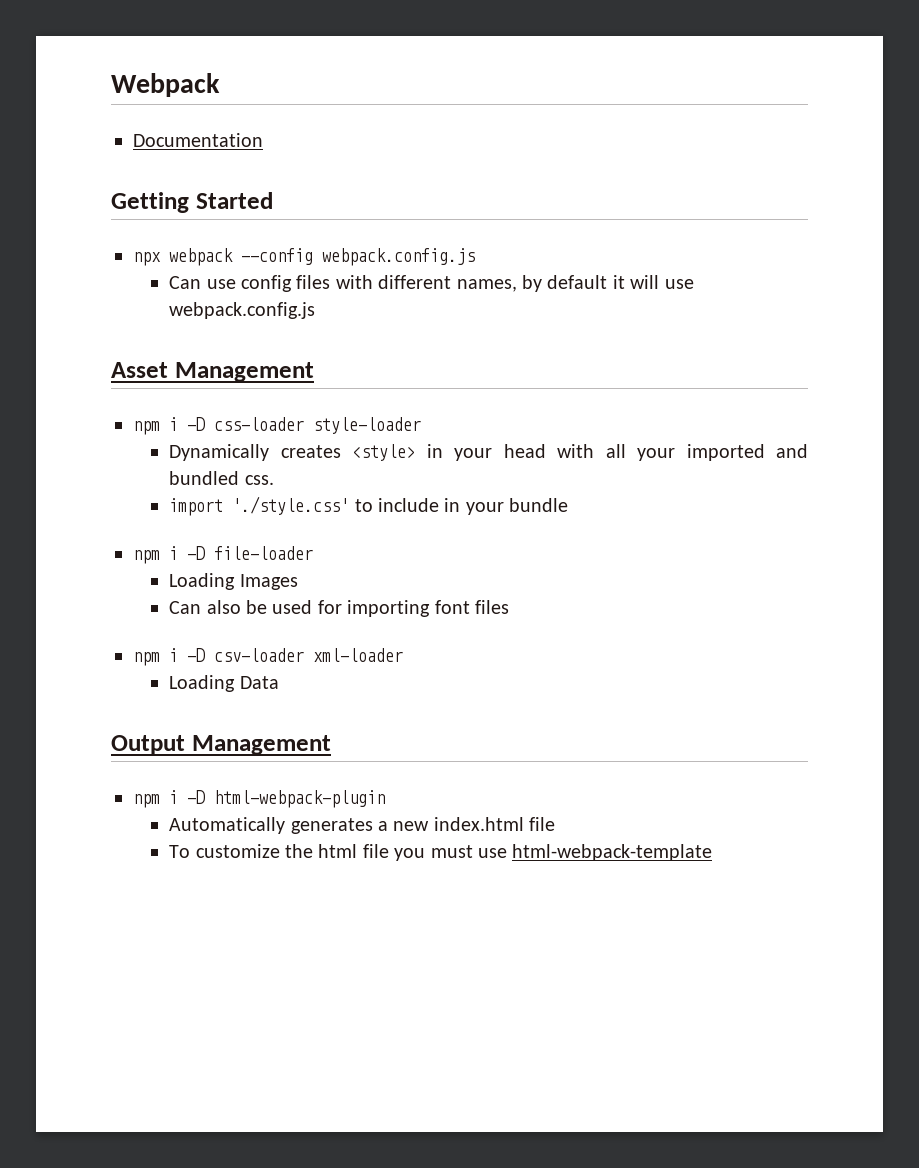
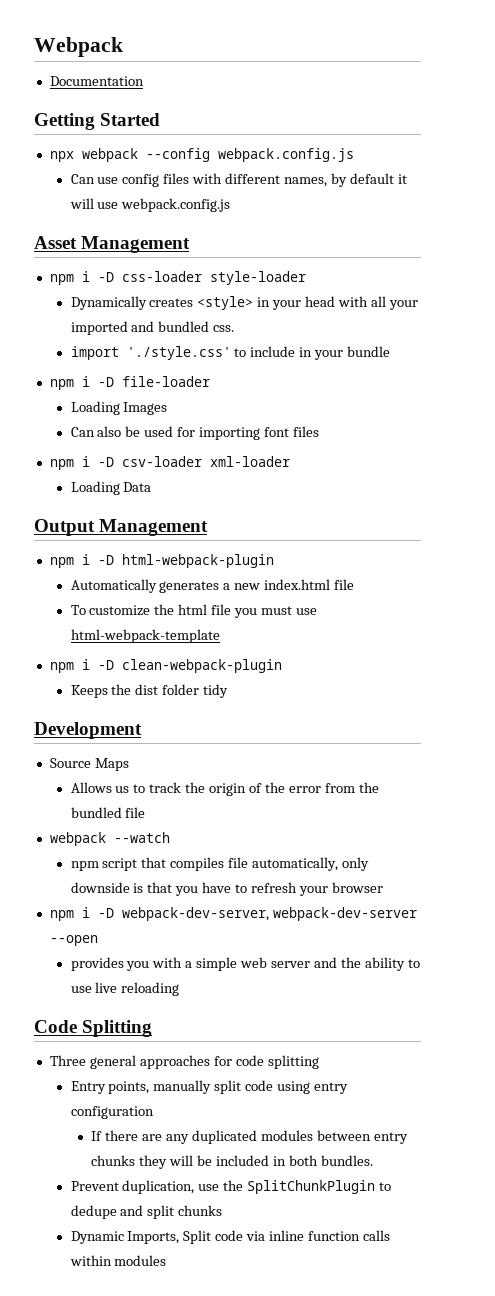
(713, 852) none -> [49,659,282,673] [70,684,229,698] [34,722,142,739] [49,758,129,771] [70,782,379,796] [70,807,146,818] [49,832,170,846] [70,857,370,871] [70,882,383,896] [49,907,417,921] [49,935,98,946] [70,957,420,971] [70,982,180,996] [34,1020,153,1037] [49,1055,319,1069] [70,1080,349,1094] [70,1106,154,1119] [91,1130,408,1144] [91,1155,373,1169] [70,1180,392,1194] [70,1205,223,1219] [70,1230,390,1244] [69,1255,167,1266] // npm i -D clean-webpack-plugin // Keeps the dist folder tidy // Development // Source Maps // Allows us to track the origin of the error from the bundled file // webpack --watch // npm script that compiles file automatically, only downside is that you have to refresh your browser // npm i -D webpack-dev-server, webpack-dev-server --open // provides you with a simple web server and the ability to use live reloading // Code Splitting // Three general approaches for code splitting // Entry points, manually split code using entry configuration // If there are any duplicated modules between entry chunks they will be included in both bundles. // Prevent duplication, use the SplitChunkPlugin to dedupe and split chunks // Dynamic Imports, Split code via inline function calls within modules

